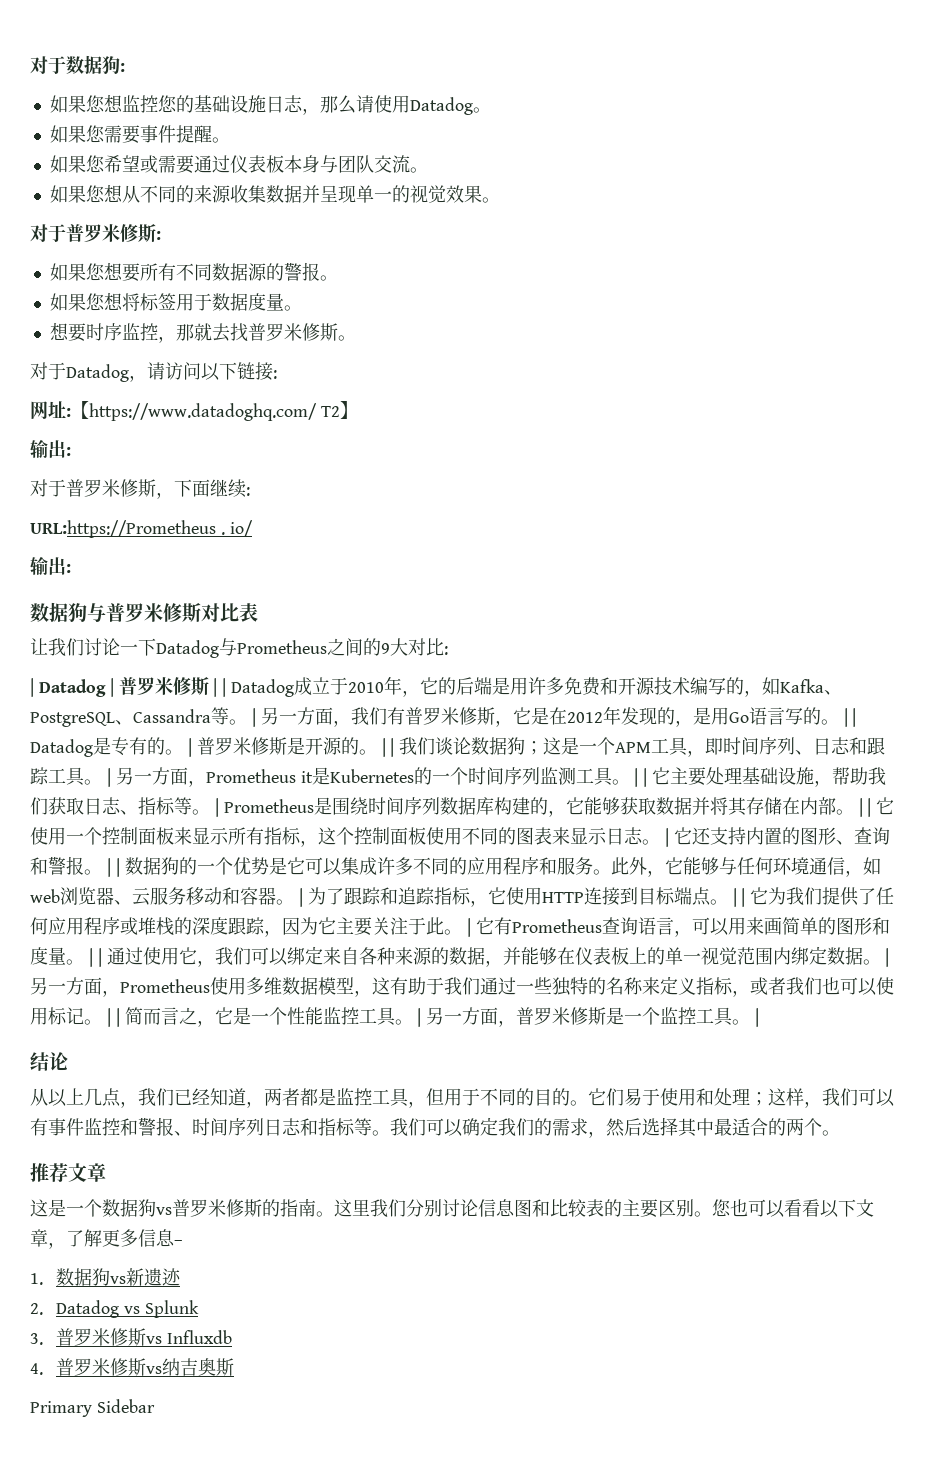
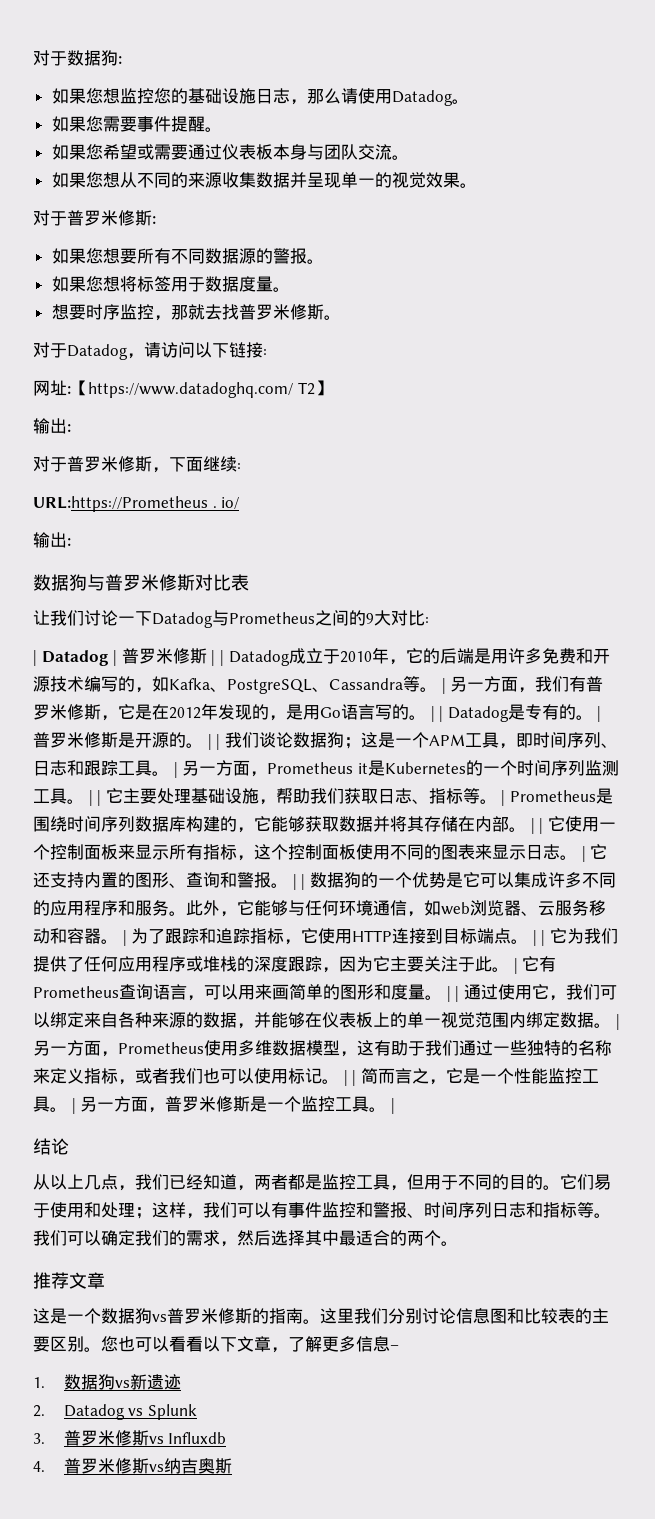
[30,1399,155,1417] // Primary Sidebar -> (232, 1466) none

